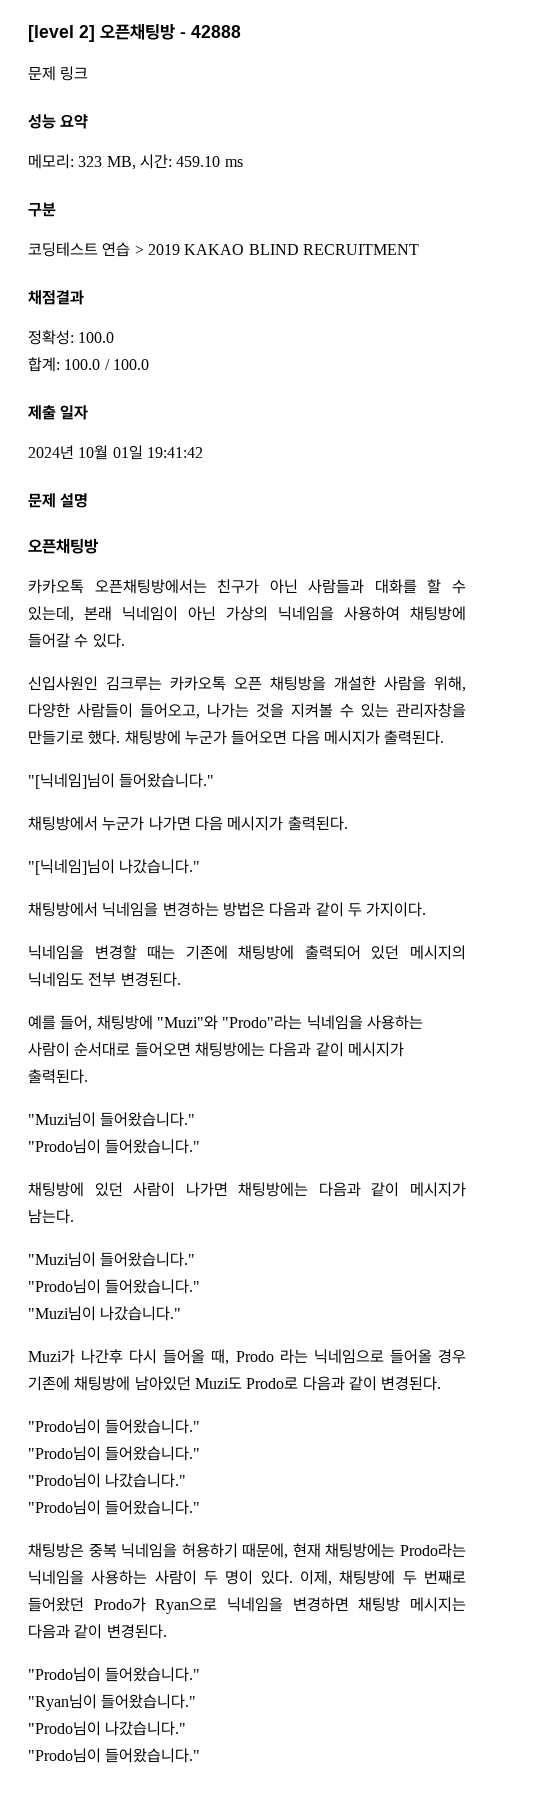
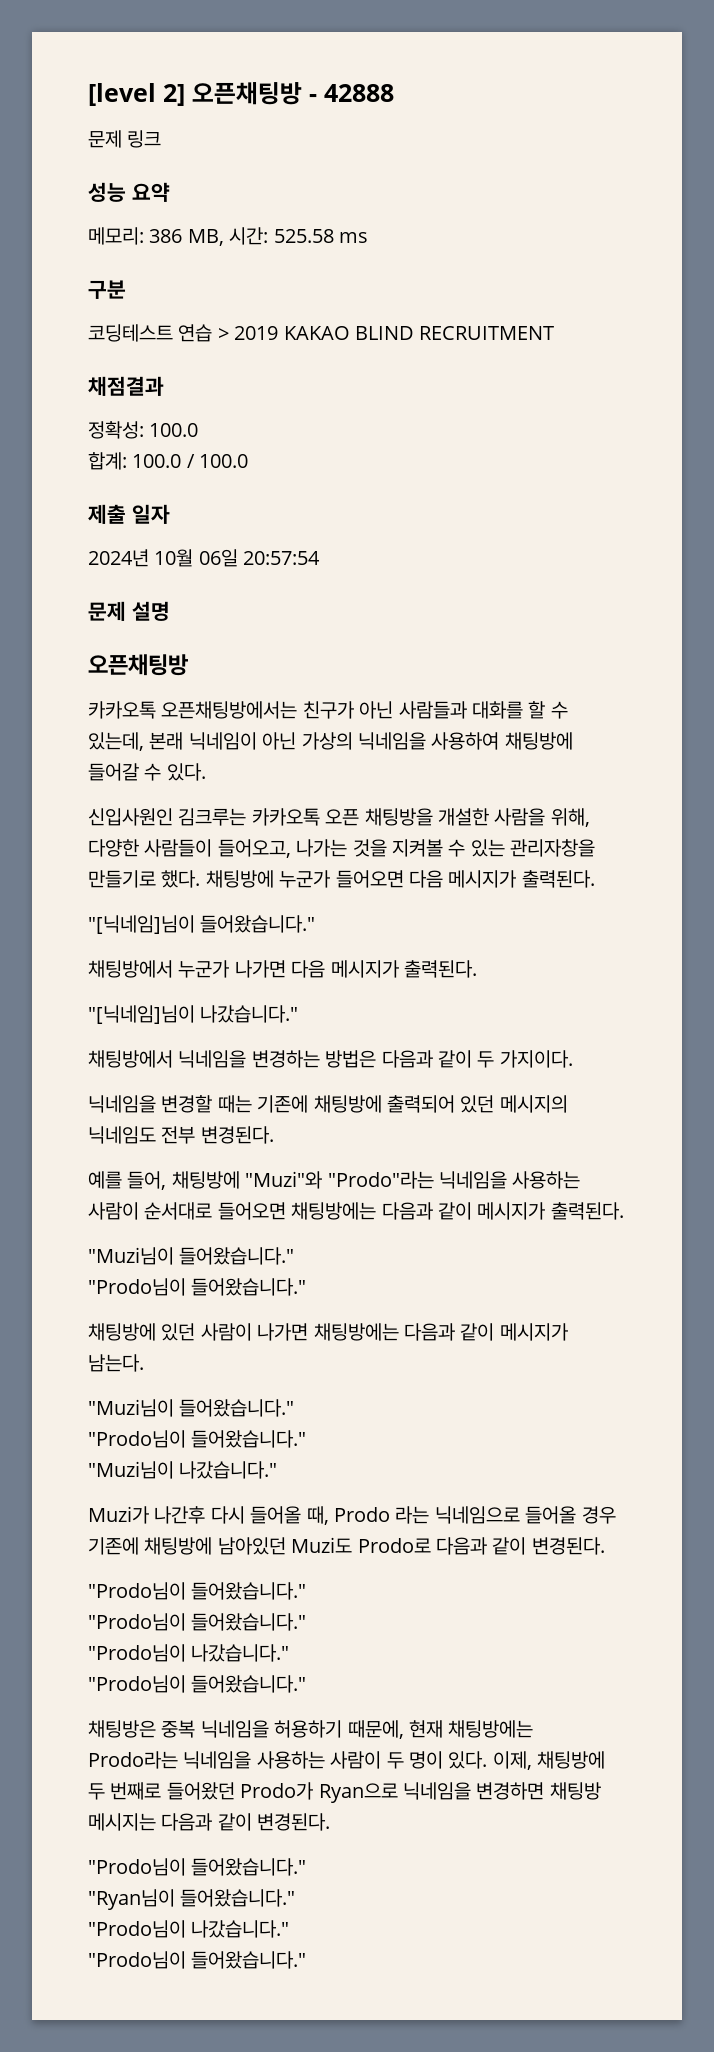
[78,156,103,167] 323 -> [149,229,183,243] 386
[176,156,221,167] 459.10 -> [273,229,334,243] 525.58
[112,445,203,460] 01일 19:41:42 -> [198,549,321,567] 06일 20:57:54

